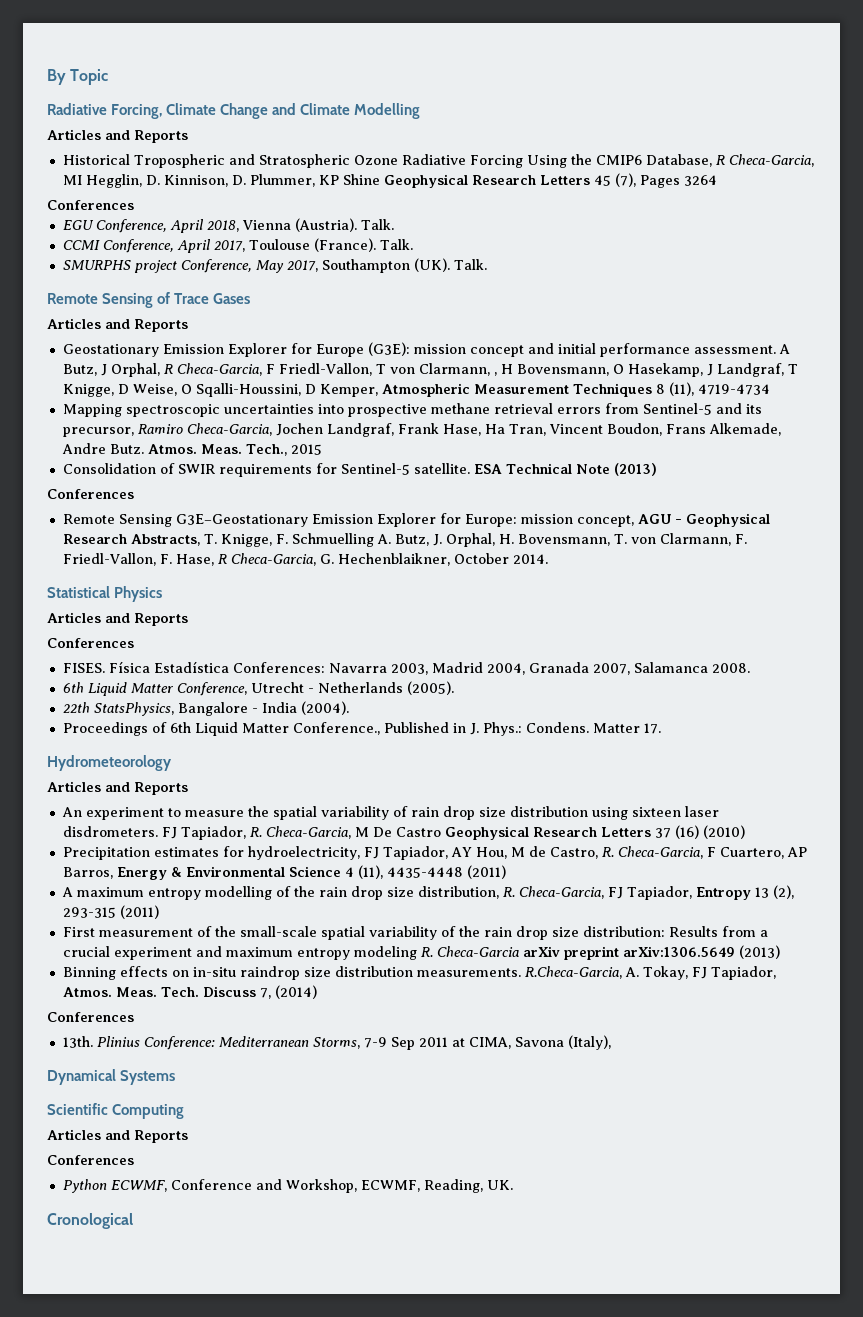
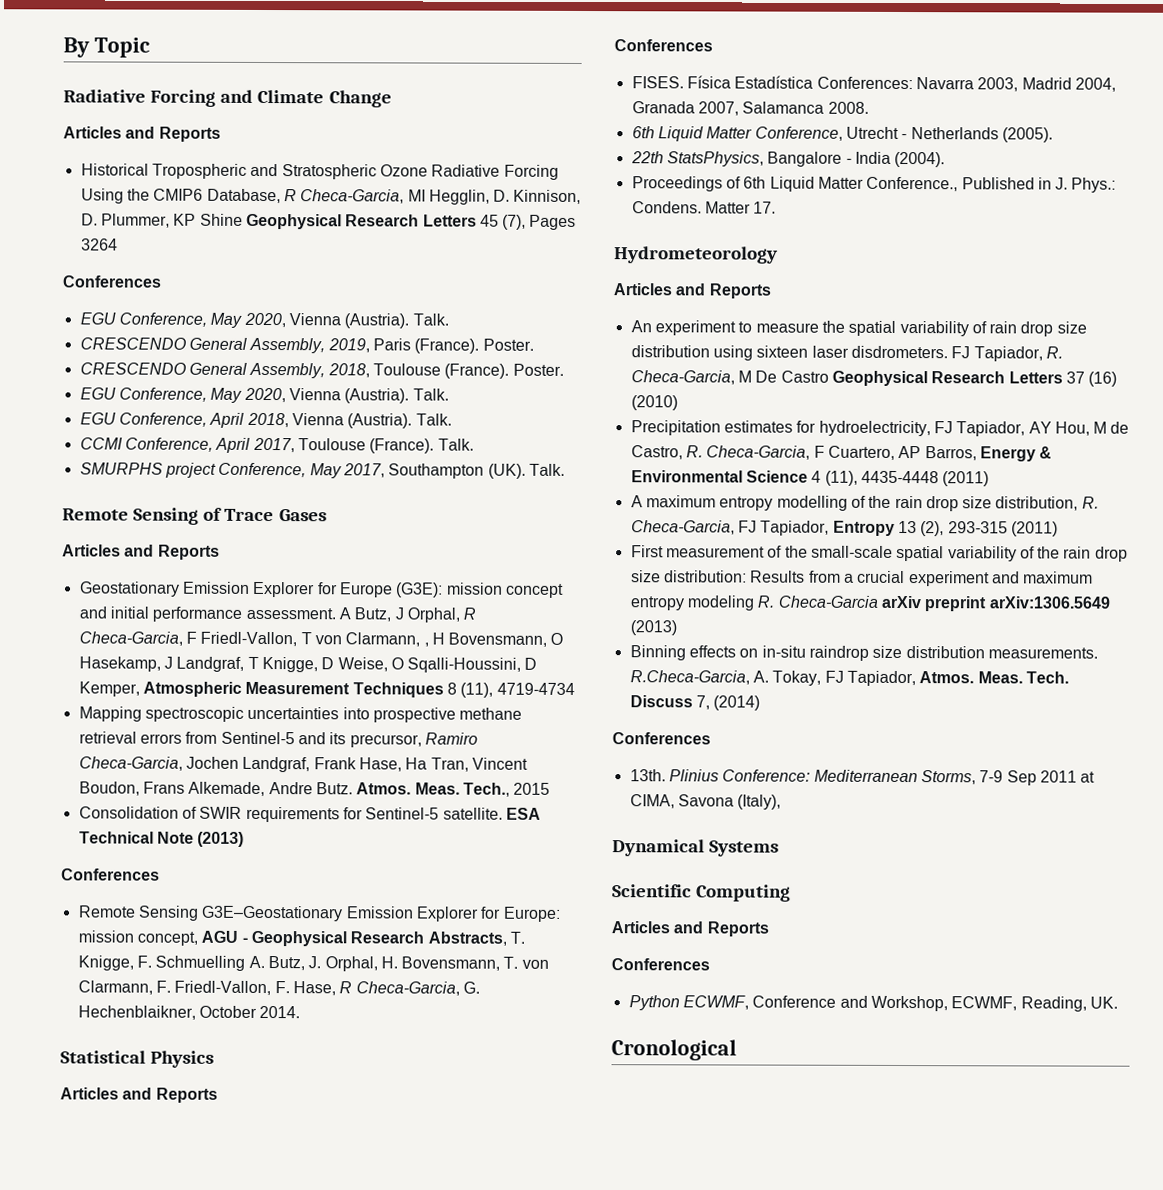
[111,104,163,119] Forcing, -> [150,89,254,107] Forcing and
[272,103,421,119] and Climate Modelling -> (392, 99) none
(134, 205) none -> [79,312,449,329] [79,337,534,354] [79,362,564,379] [79,387,449,404] // EGU Conference, May 2020, Vienna (Austria). Talk. // CRESCENDO General Assembly, 2019, Paris (France). Poster. // CRESCENDO General Assembly, 2018, Toulouse (France). Poster. // EGU Conference, May 2020, Vienna (Austria). Talk.

